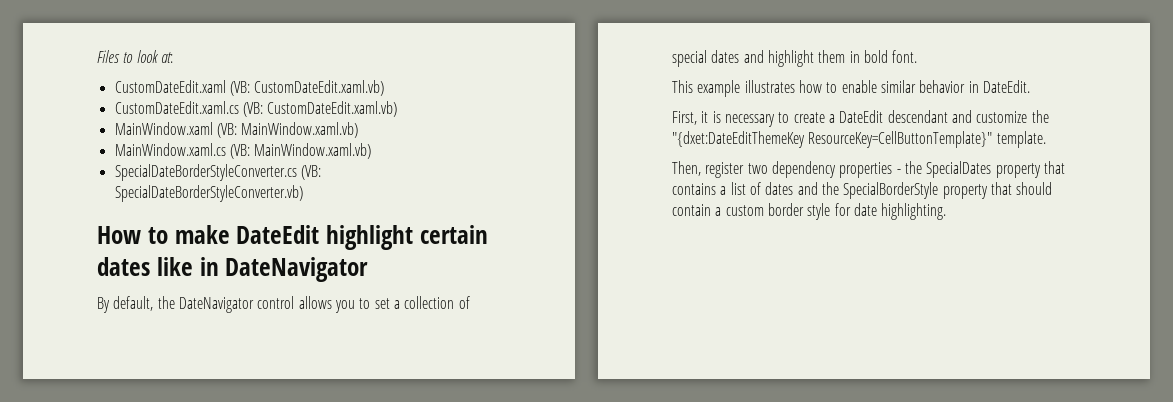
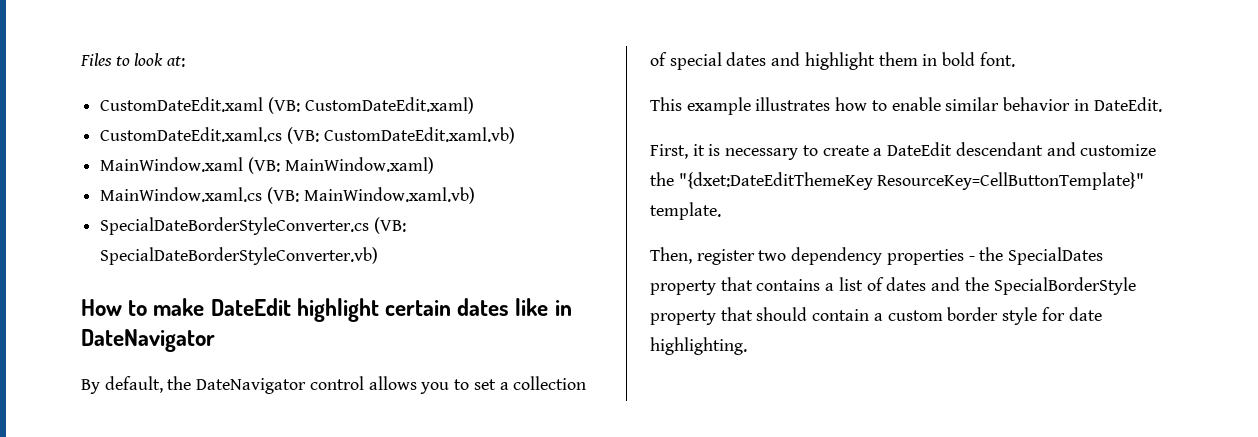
[254,80,385,96] CustomDateEdit.xaml.vb) -> [304,97,474,114] CustomDateEdit.xaml)
[241,122,359,138] MainWindow.xaml.vb) -> [284,157,434,174] MainWindow.xaml)

